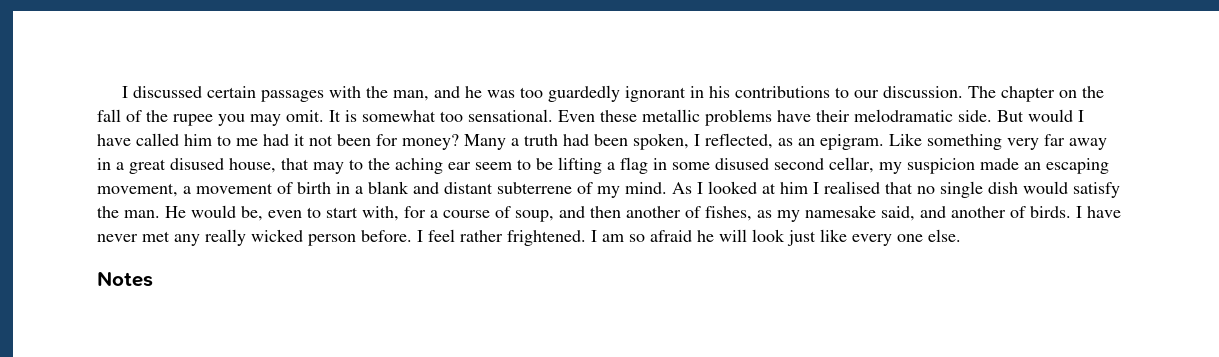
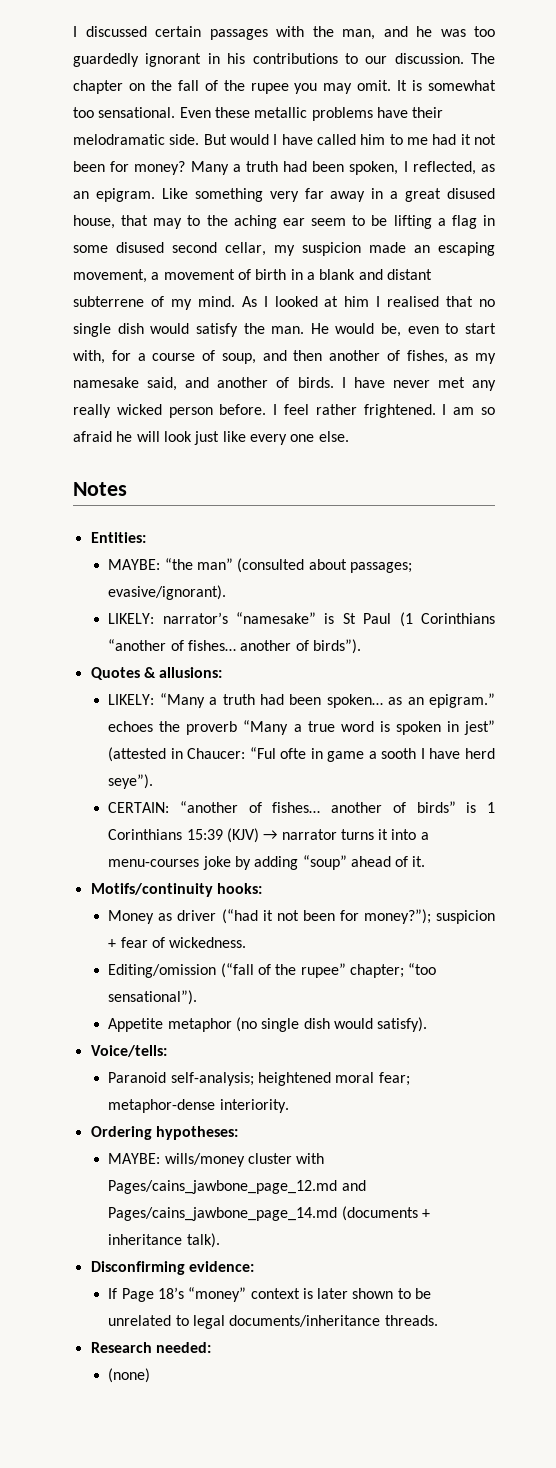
(153, 279) none -> [90,532,146,543] [108,558,412,573] [108,585,227,600] [108,612,495,627] [108,639,361,654] [90,667,223,680] [108,693,496,708] [108,720,495,735] [108,747,495,762] [108,774,154,789] [108,801,495,813] [108,828,429,843] [108,855,426,870] [90,883,262,897] [108,909,496,924] [108,937,247,948] [108,963,437,978] [108,990,198,1005] [108,1017,428,1032] [90,1045,167,1057] [108,1072,410,1086] [108,1099,289,1113] [90,1126,238,1140] [108,1153,325,1167] [108,1180,366,1194] [108,1206,430,1221] [108,1233,220,1248] [90,1261,254,1275] [108,1287,432,1302] [108,1315,438,1329] [90,1342,211,1353] [108,1368,151,1383] // Entities: // MAYBE: “the man” (consulted about passages; evasive/ignorant). // LIKELY: narrator’s “namesake” is St Paul (1 Corinthians “another of fishes… another of birds”). // Quotes & allusions: // LIKELY: “Many a truth had been spoken… as an epigram.” echoes the proverb “Many a true word is spoken in jest” (attested in Chaucer: “Ful ofte in game a sooth I have herd seye”). // CERTAIN: “another of fishes… another of birds” is 1 Corinthians 15:39 (KJV) → narrator turns it into a menu-courses joke by adding “soup” ahead of it. // Motifs/continuity hooks: // Money as driver (“had it not been for money?”); suspicion + fear of wickedness. // Editing/omission (“fall of the rupee” chapter; “too sensational”). // Appetite metaphor (no single dish would satisfy). // Voice/tells: // Paranoid self-analysis; heightened moral fear; metaphor-dense interiority. // Ordering hypotheses: // MAYBE: wills/money cluster with Pages/cains_jawbone_page_12.md and Pages/cains_jawbone_page_14.md (documents + inheritance talk). // Disconfirming evidence: // If Page 18’s “money” context is later shown to be unrelated to legal documents/inheritance threads. // Research needed: // (none)

